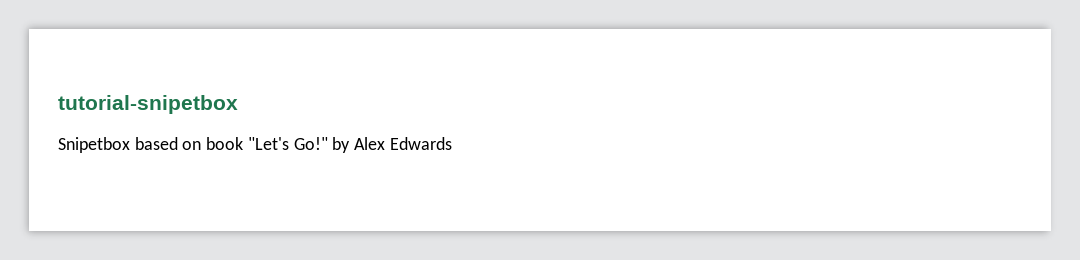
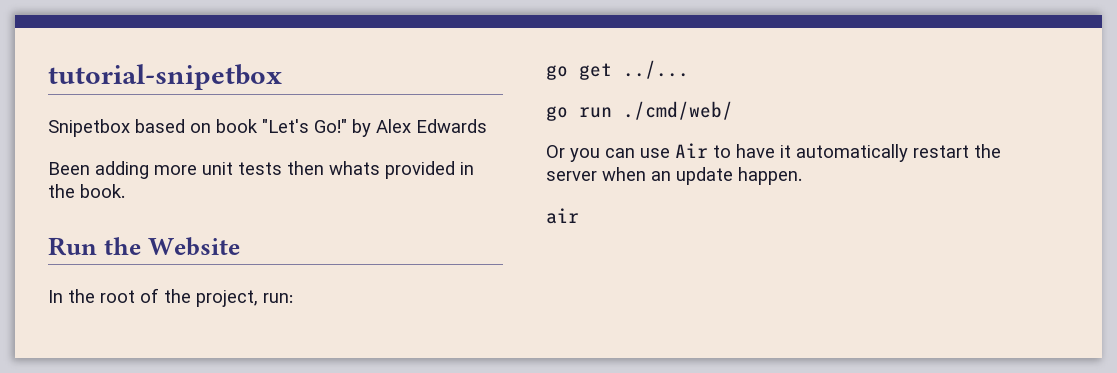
(452, 143) none -> [48,161,474,179] [48,184,125,198] [48,237,240,256] [48,288,293,307] [546,60,689,80] [546,101,733,121] [546,143,1001,162] [546,167,802,185] [546,208,579,224] // Been adding more unit tests then whats provided in the book. // Run the Website // In the root of the project, run: // go get ../... // go run ./cmd/web/ // Or you can use Air to have it automatically restart the server when an update happen. // air

